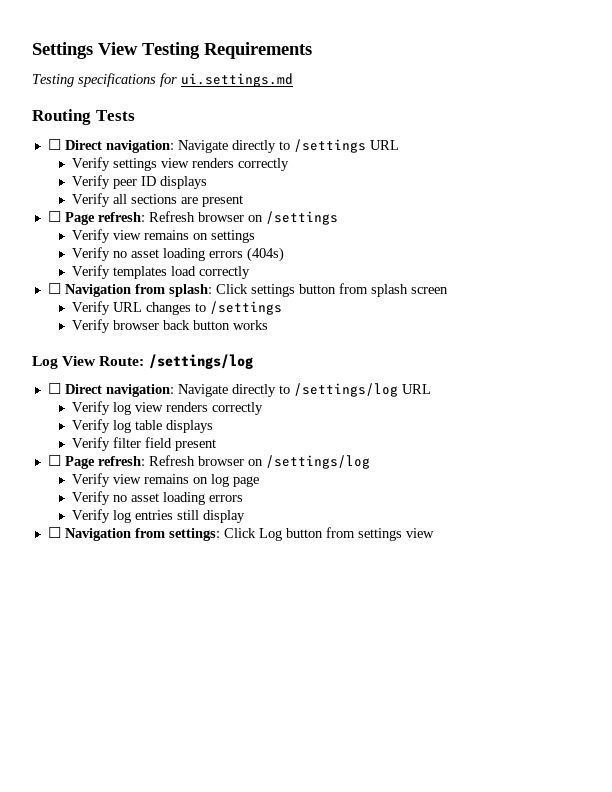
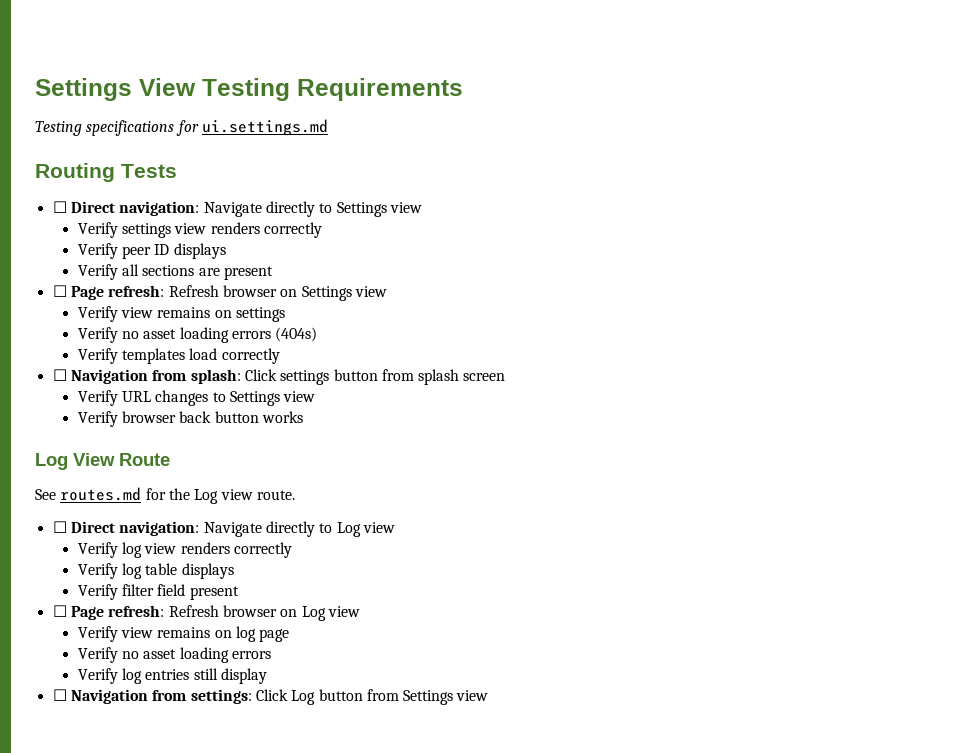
[293,139,399,153] /settings URL -> [336,202,422,217] Settings view
[265,211,338,225] /settings -> [301,286,387,301] Settings view
[210,301,283,315] /settings -> [229,391,316,406] Settings view
[99,354,253,369] [47,383,431,397] Route: /settings/log // ☐ Direct navigation: Navigate directly to /settings/log URL -> [119,453,170,466] [35,487,295,504] [52,521,395,537] Route // See routes.md for the Log view route. // ☐ Direct navigation: Navigate directly to Log view
[265,455,370,469] /settings/log -> [301,606,360,621] Log view
[357,528,402,541] settings -> [403,690,454,705] Settings

